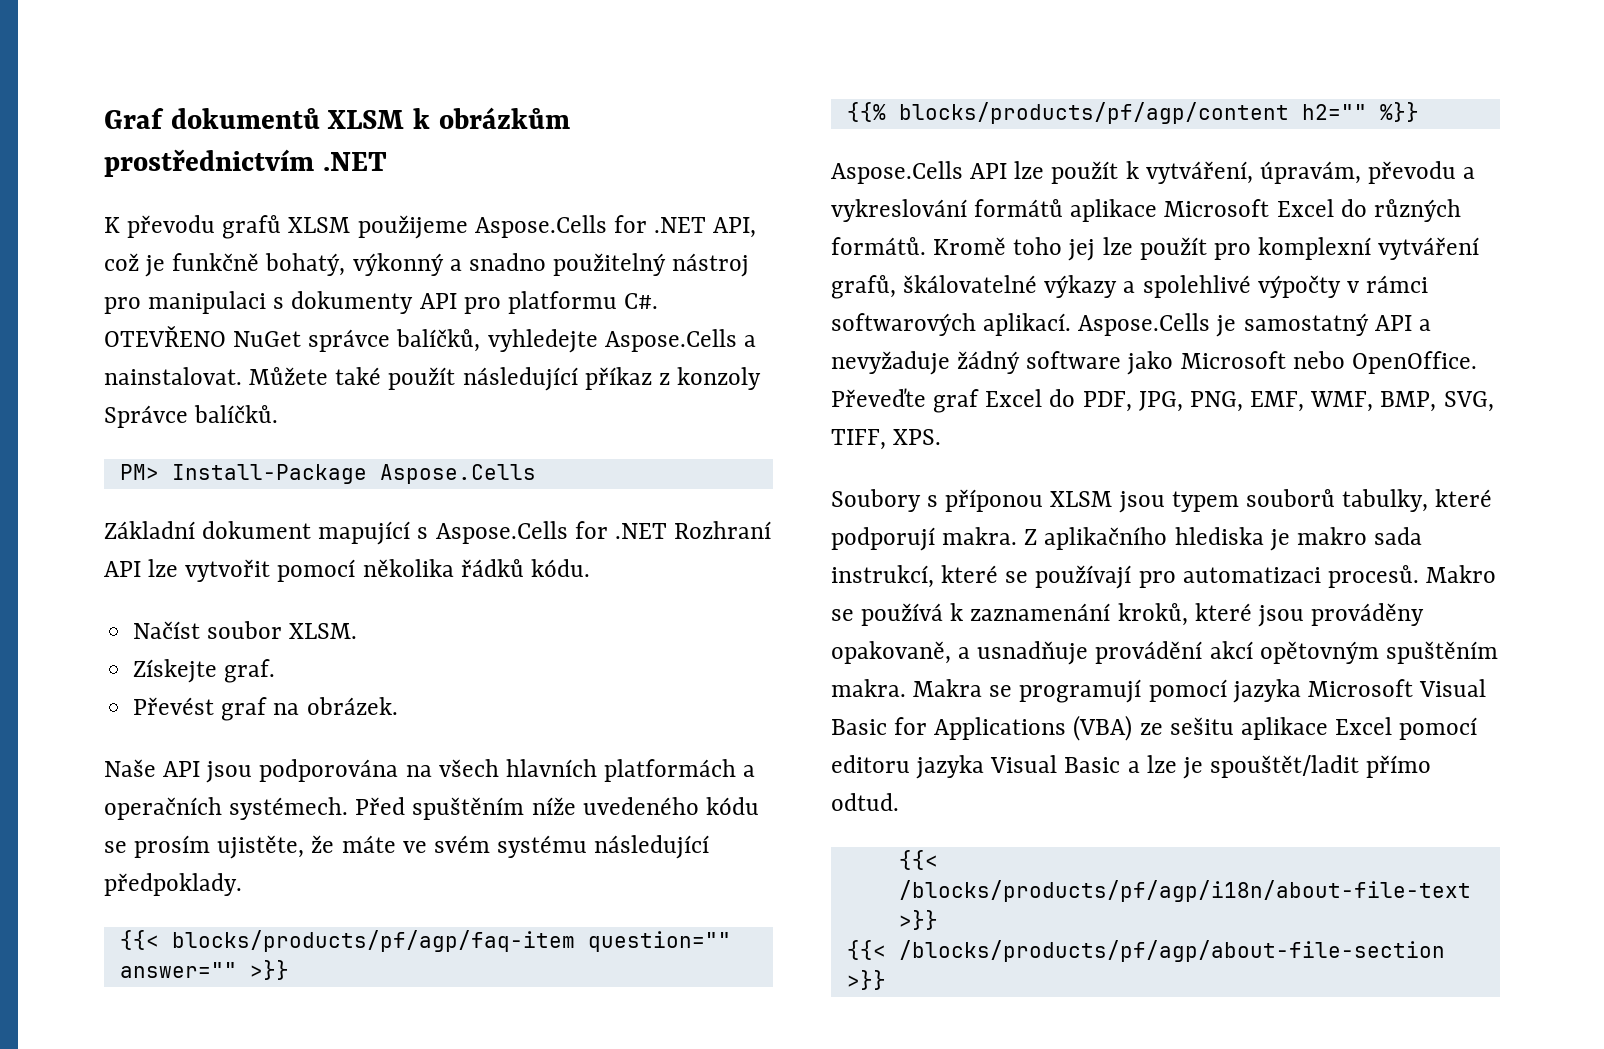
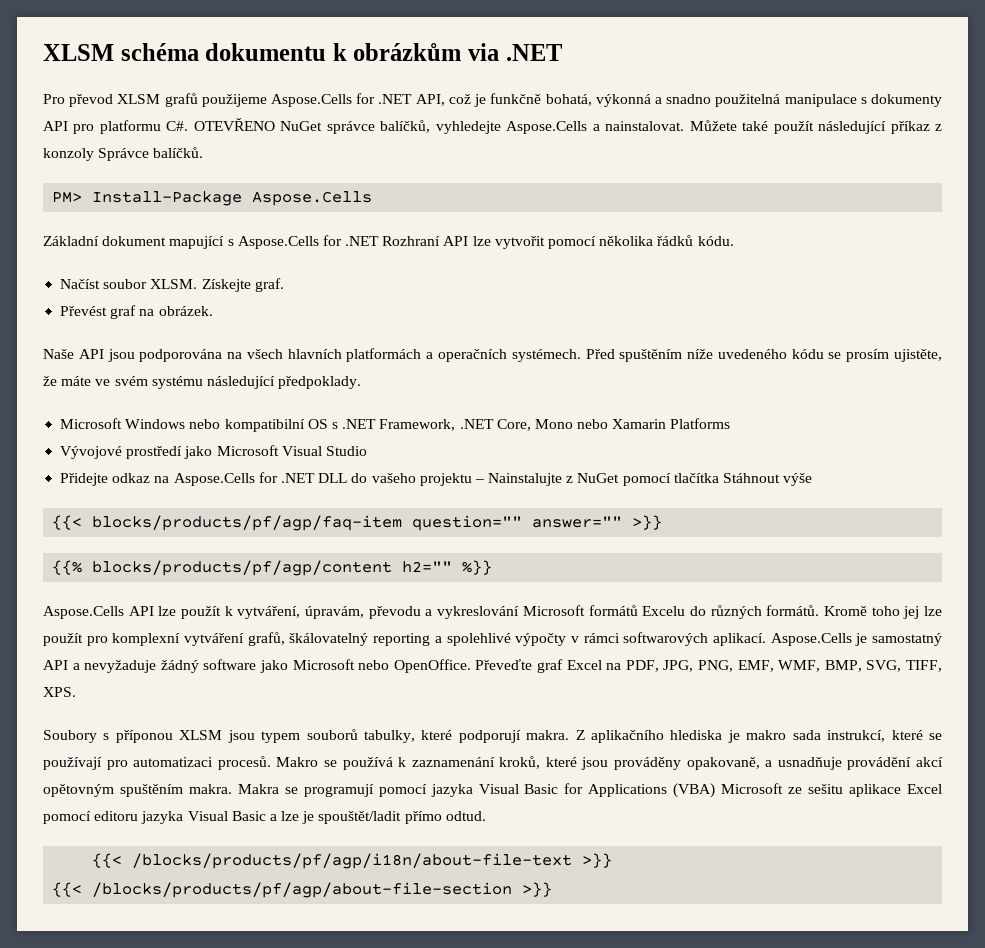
[104,108,405,129] Graf dokumentů XLSM -> [43,43,327,61] XLSM schéma dokumentu
[104,149,314,177] prostřednictvím -> [468,43,500,61] via
[104,215,351,239] K převodu grafů XLSM -> [43,93,198,107] Pro převod XLSM grafů
[265,253,750,277] [104,291,267,314] bohatý, výkonný a snadno použitelný nástroj pro manipulaci -> [545,94,857,107] bohatá, výkonná a snadno použitelná manipulace
(358, 631) // -> (198, 284) none
(242, 884) none -> [60,418,731,432] [60,445,367,459] [60,472,813,486] // Microsoft Windows nebo kompatibilní OS s .NET Framework, .NET Core, Mono nebo Xamarin Platforms // Vývojové prostředí jako Microsoft Visual Studio // Přidejte odkaz na Aspose.Cells for .NET DLL do vašeho projektu – Nainstalujte z NuGet pomocí tlačítka Stáhnout výše
[974,199,1334,222] formátů aplikace Microsoft Excel -> [522,605,686,616] Microsoft formátů Excelu
[903,275,1118,298] škálovatelné výkazy -> [289,633,431,646] škálovatelný reporting
[1049,389,1076,407] do -> [606,663,622,670] na
[1307,679,1413,697] Microsoft -> (473, 790) none
(1133, 728) none -> [721,783,784,794] Microsoft

